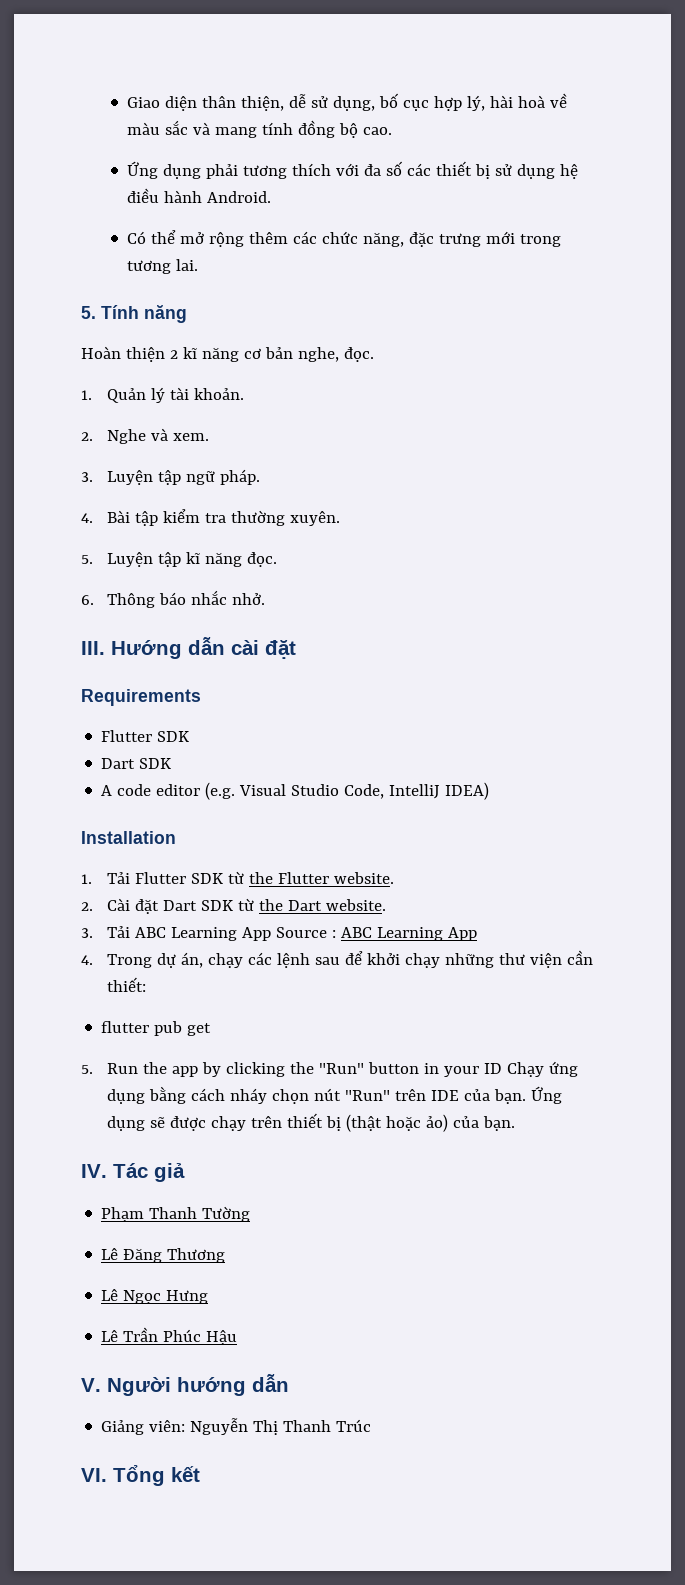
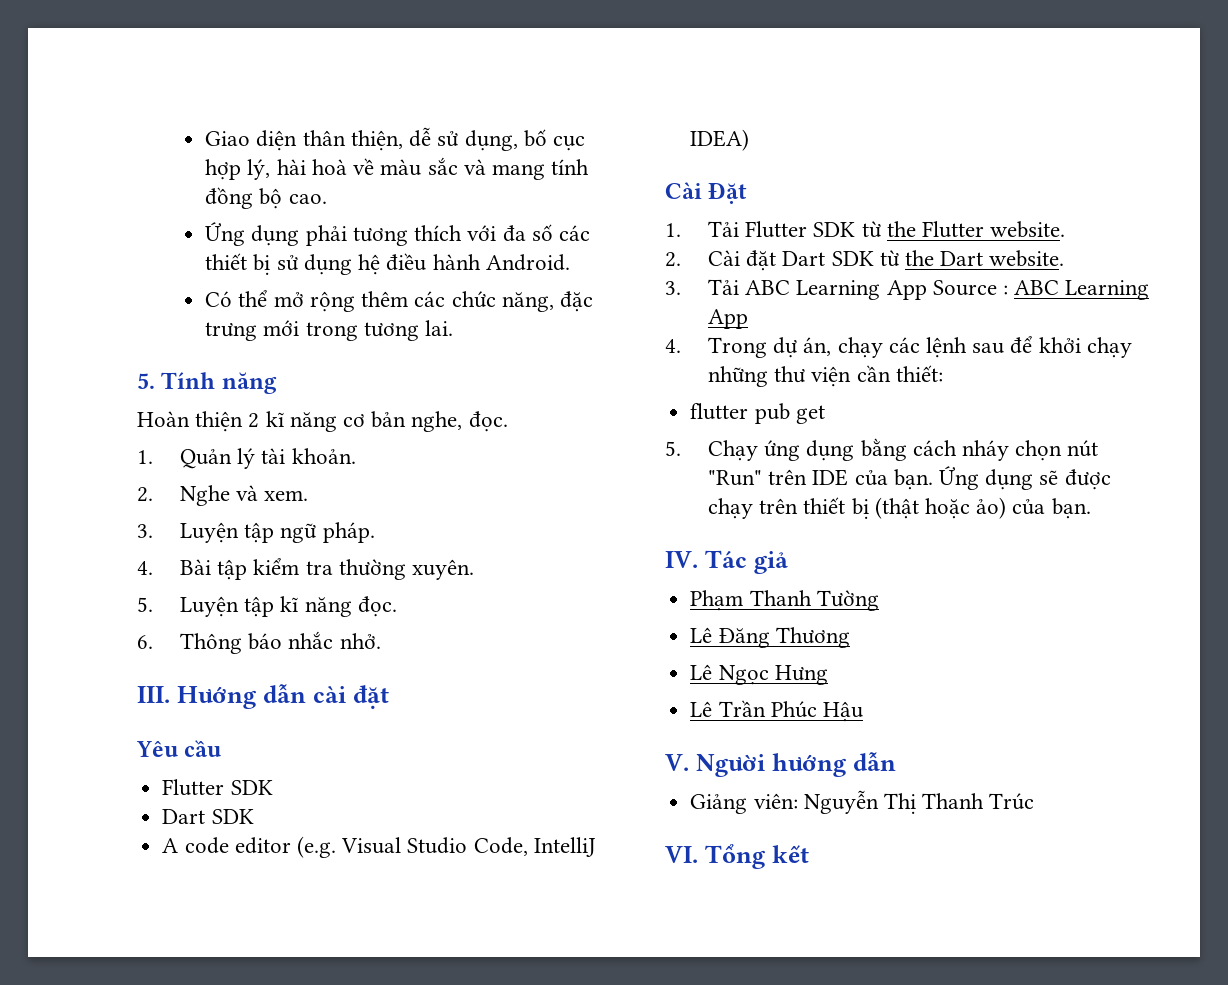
[81,689,201,706] Requirements -> [136,740,222,757] Yêu cầu
[81,831,176,844] Installation -> [665,182,748,204] Cài Đặt
[106,1062,502,1077] Run the app by clicking the "Run" button in your ID -> (681, 448) none

